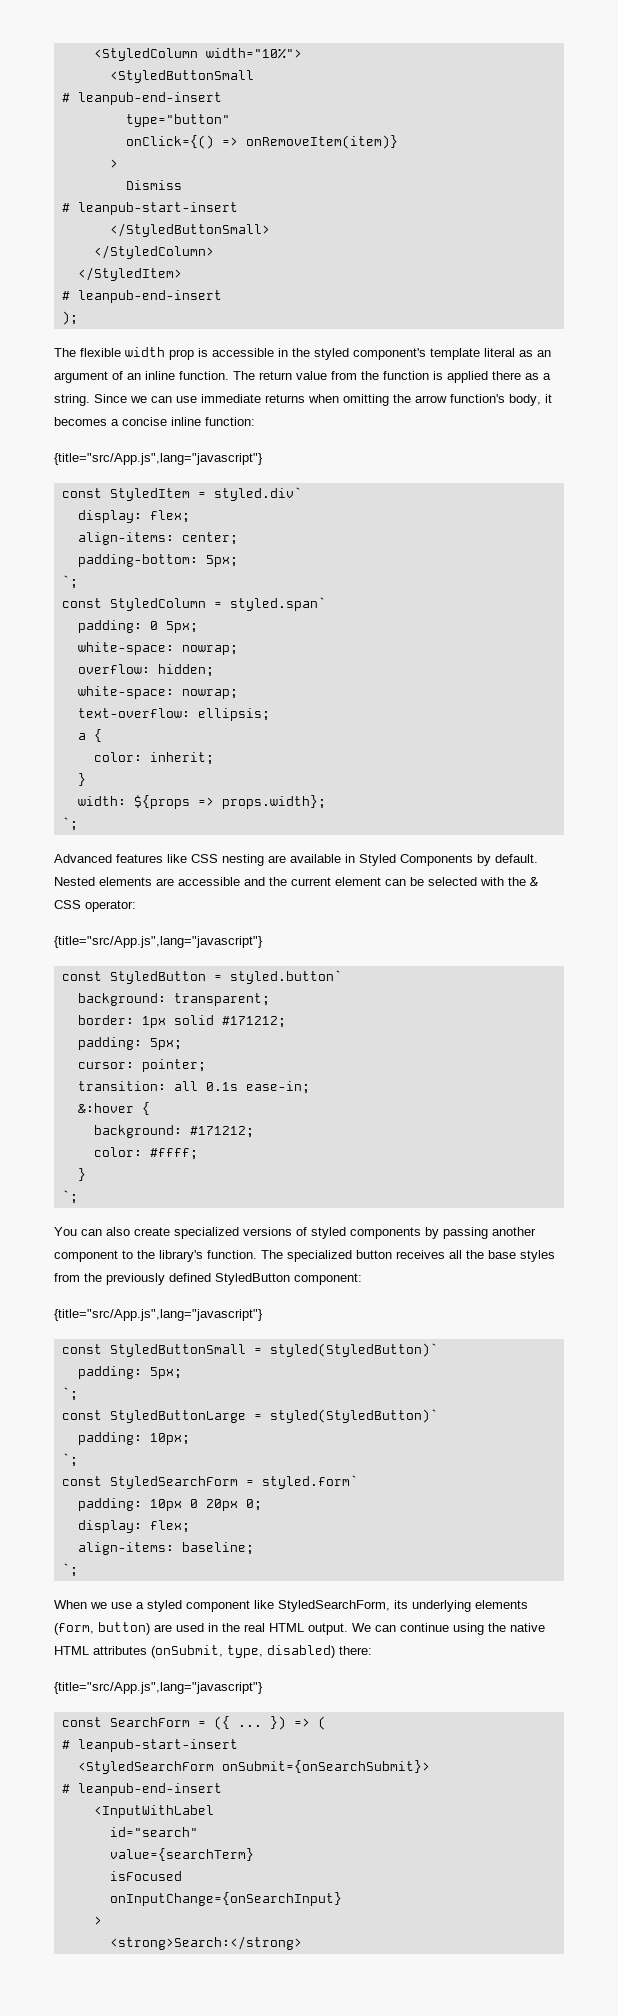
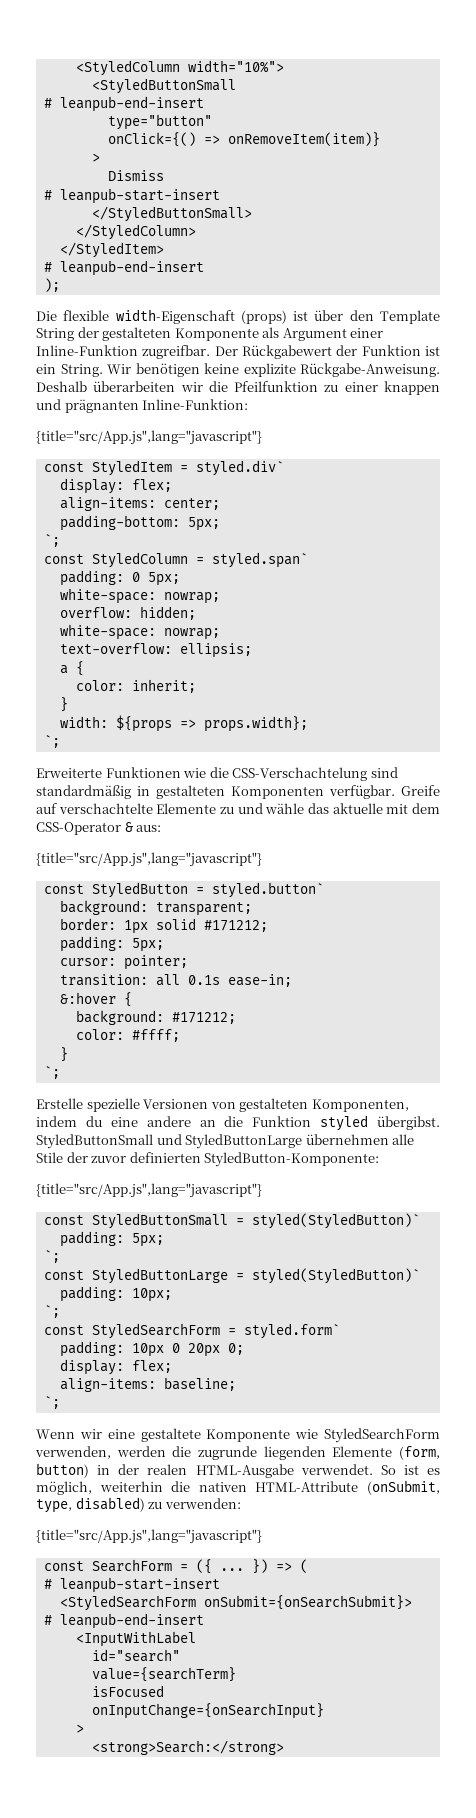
[54,347,551,360] [54,371,551,383] [54,394,552,406] [54,417,255,426] The flexible width prop is accessible in the styled component's template literal as an argument of an inline function. The return value from the function is applied there as a string. Since we can use immediate returns when omitting the arrow function's body, it becomes a concise inline function: -> [36,309,440,324] [36,327,384,341] [36,345,440,359] [36,363,440,377] [36,381,440,395] [36,399,249,413] Die flexible width-Eigenschaft (props) ist über den Template String der gestalteten Komponente als Argument einer Inline-Funktion zugreifbar. Der Rückgabewert der Funktion ist ein String. Wir benötigen keine explizite Rückgabe-Anweisung. Deshalb überarbeiten wir die Pfeilfunktion zu einer knappen und prägnanten Inline-Funktion:
[54,854,538,866] [54,877,538,886] [54,900,136,912] Advanced features like CSS nesting are available in Styled Components by default. Nested elements are accessible and the current element can be selected with the & CSS operator: -> [36,767,398,781] [36,785,440,799] [36,803,440,814] [36,822,162,835] Erweiterte Funktionen wie die CSS-Verschachtelung sind standardmäßig in gestalteten Komponenten verfügbar. Greife auf verschachtelte Elemente zu und wähle das aktuelle mit dem CSS-Operator & aus:
[54,1227,536,1239] [54,1250,555,1262] [54,1273,362,1285] You can also create specialized versions of styled components by passing another component to the library's function. The specialized button receives all the base styles from the previously defined StyledButton component: -> [36,1098,409,1112] [36,1115,440,1131] [36,1134,415,1149] [36,1152,380,1167] Erstelle spezielle Versionen von gestalteten Komponenten, indem du eine andere an die Funktion styled übergibst. StyledButtonSmall und StyledButtonLarge übernehmen alle Stile der zuvor definierten StyledButton-Komponente:
[54,1600,528,1612] [54,1622,545,1635] [54,1646,147,1655] When we use a styled component like StyledSearchForm, its underlying elements (form, button) are used in the real HTML output. We can continue using the native HTML attributes -> [36,1428,440,1443] [35,1446,440,1460] [36,1463,440,1478] [36,1481,359,1495] Wenn wir eine gestaltete Komponente wie StyledSearchForm verwenden, werden die zugrunde liegenden Elemente (form, button) in der realen HTML-Ausgabe verwendet. So ist es möglich, weiterhin die nativen HTML-Attribute
[339,1646,372,1655] there: -> [148,1498,241,1509] zu verwenden:

